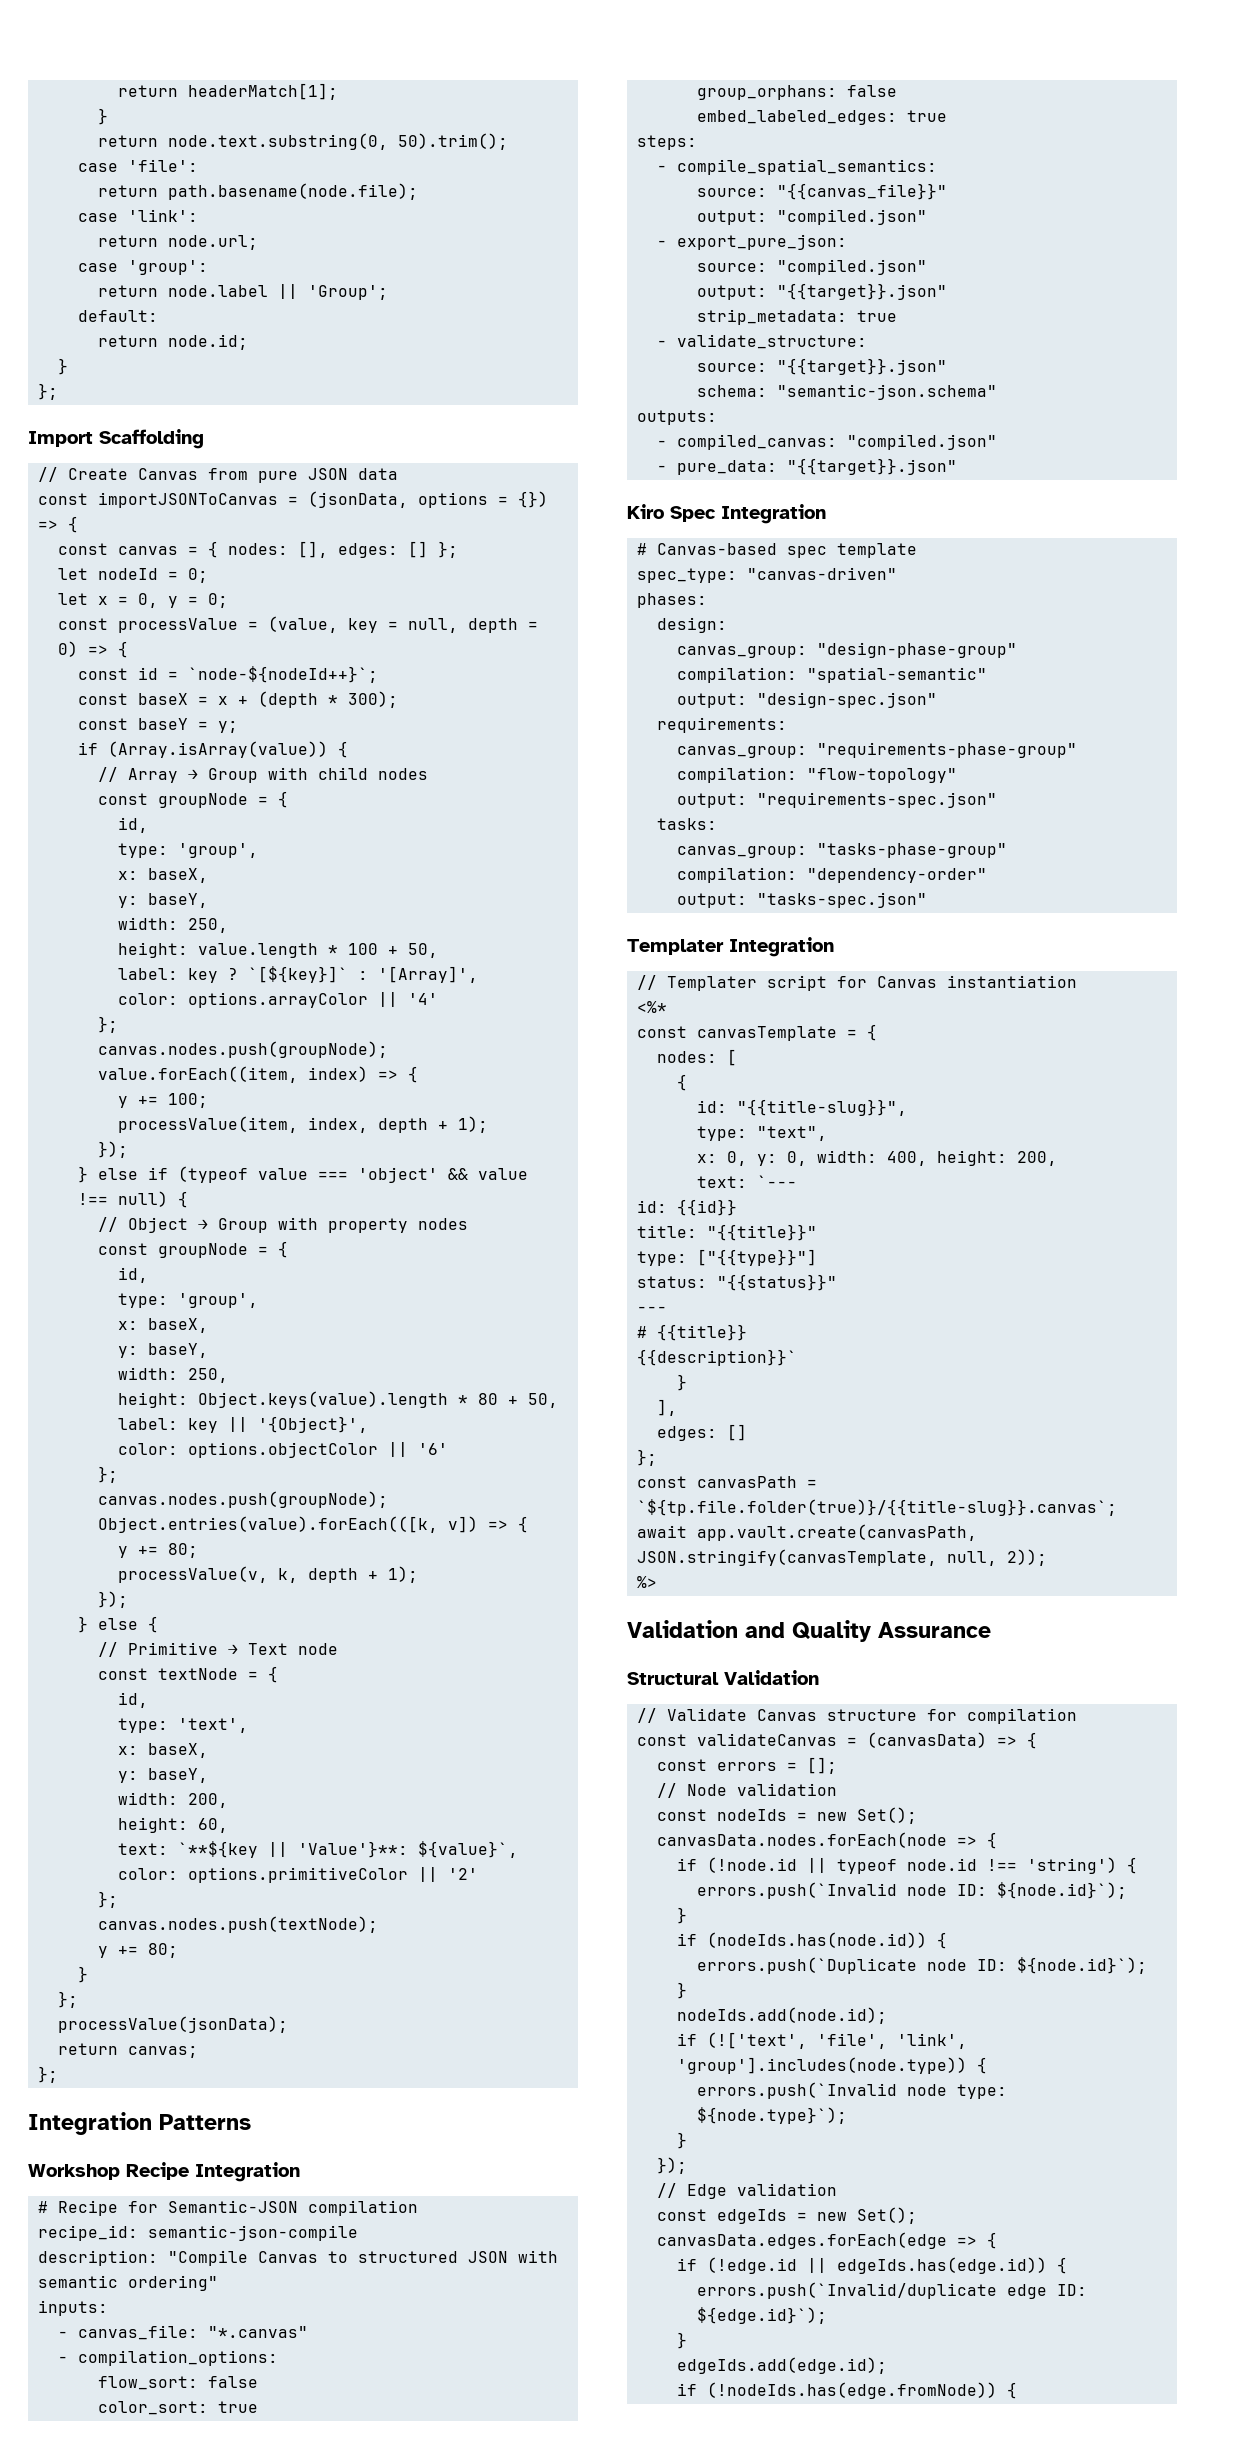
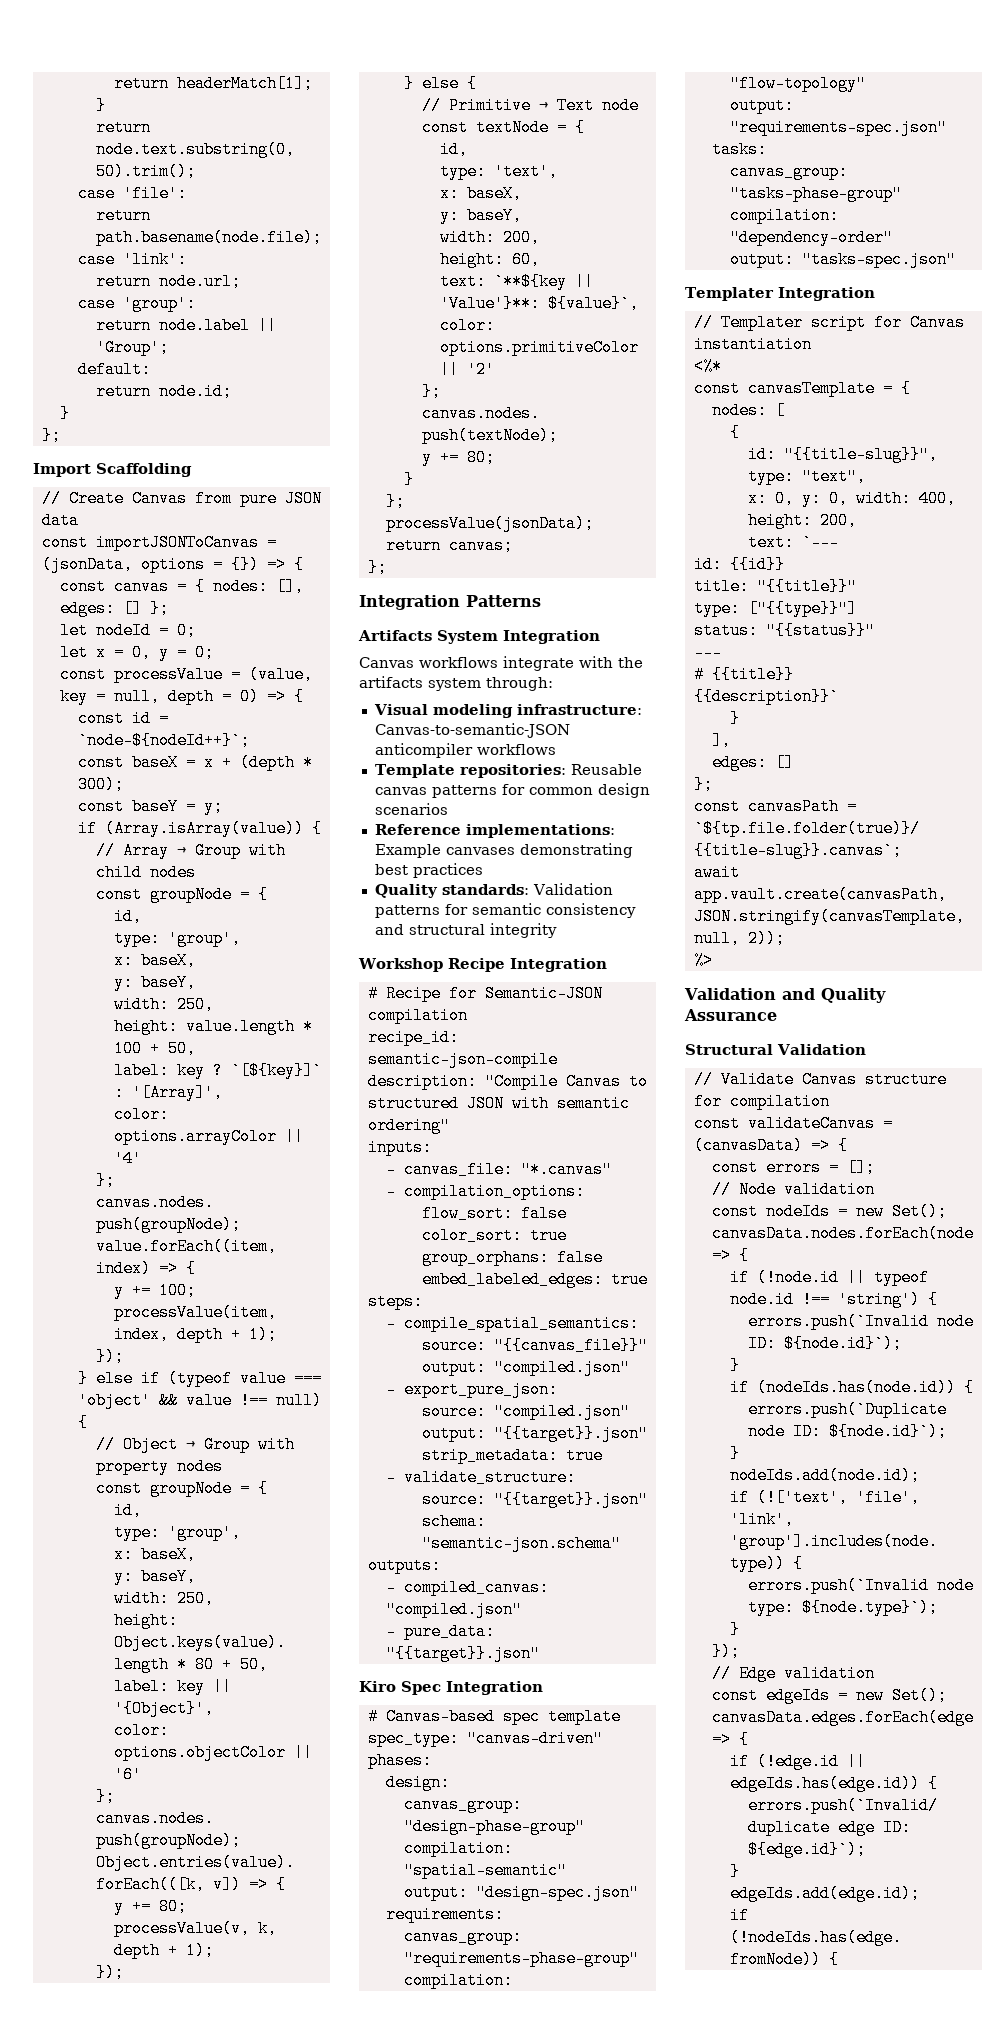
(251, 2122) none -> [358,630,600,644] [359,656,643,671] [359,676,553,691] [373,704,642,718] [374,723,570,738] [374,743,556,758] [374,764,642,778] [374,783,650,798] [374,803,448,815] [374,824,615,838] [374,843,633,858] [374,863,483,878] [374,883,613,898] [374,903,636,918] [374,923,557,938] // Artifacts System Integration // Canvas workflows integrate with the artifacts system through: // Visual modeling infrastructure: Canvas-to-semantic-JSON anticompiler workflows // Template repositories: Reusable canvas patterns for common design scenarios // Reference implementations: Example canvases demonstrating best practices // Quality standards: Validation patterns for semantic consistency and structural integrity

